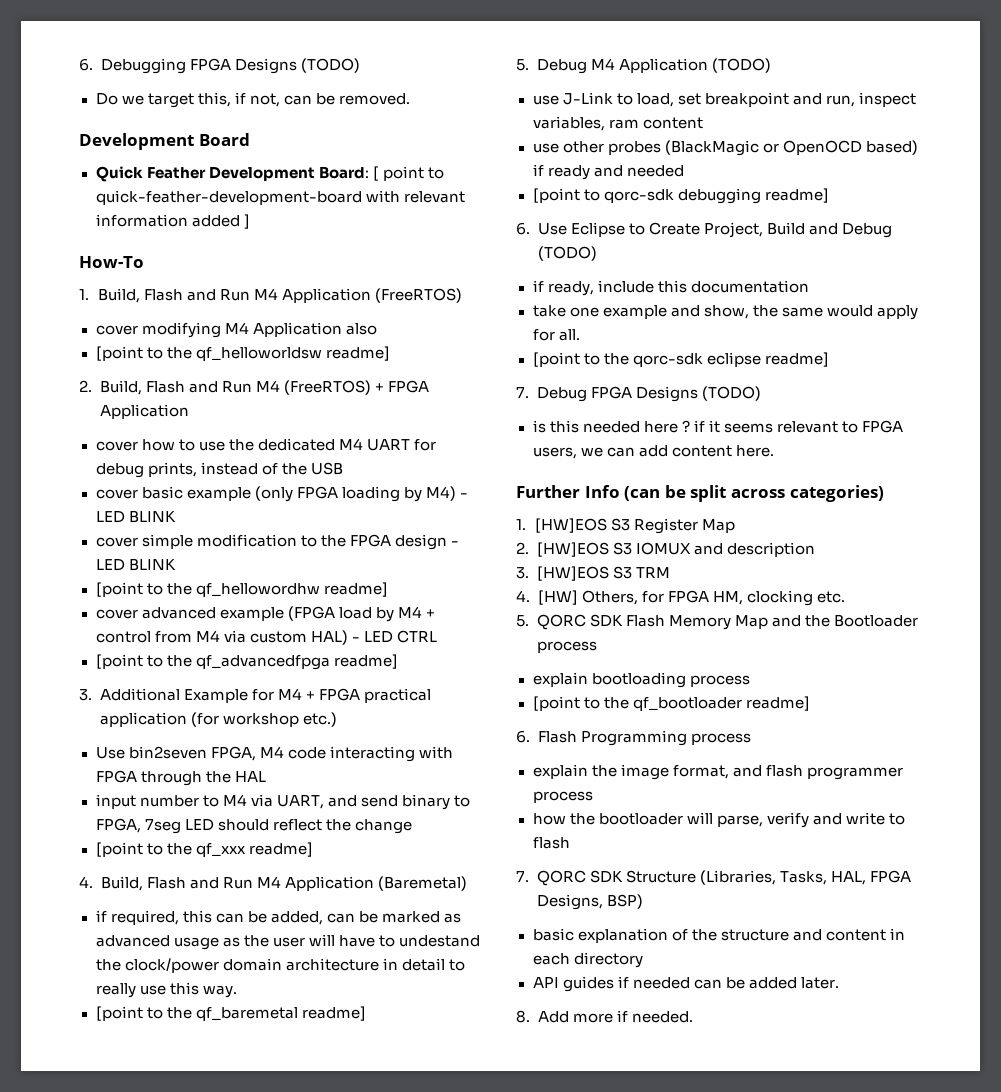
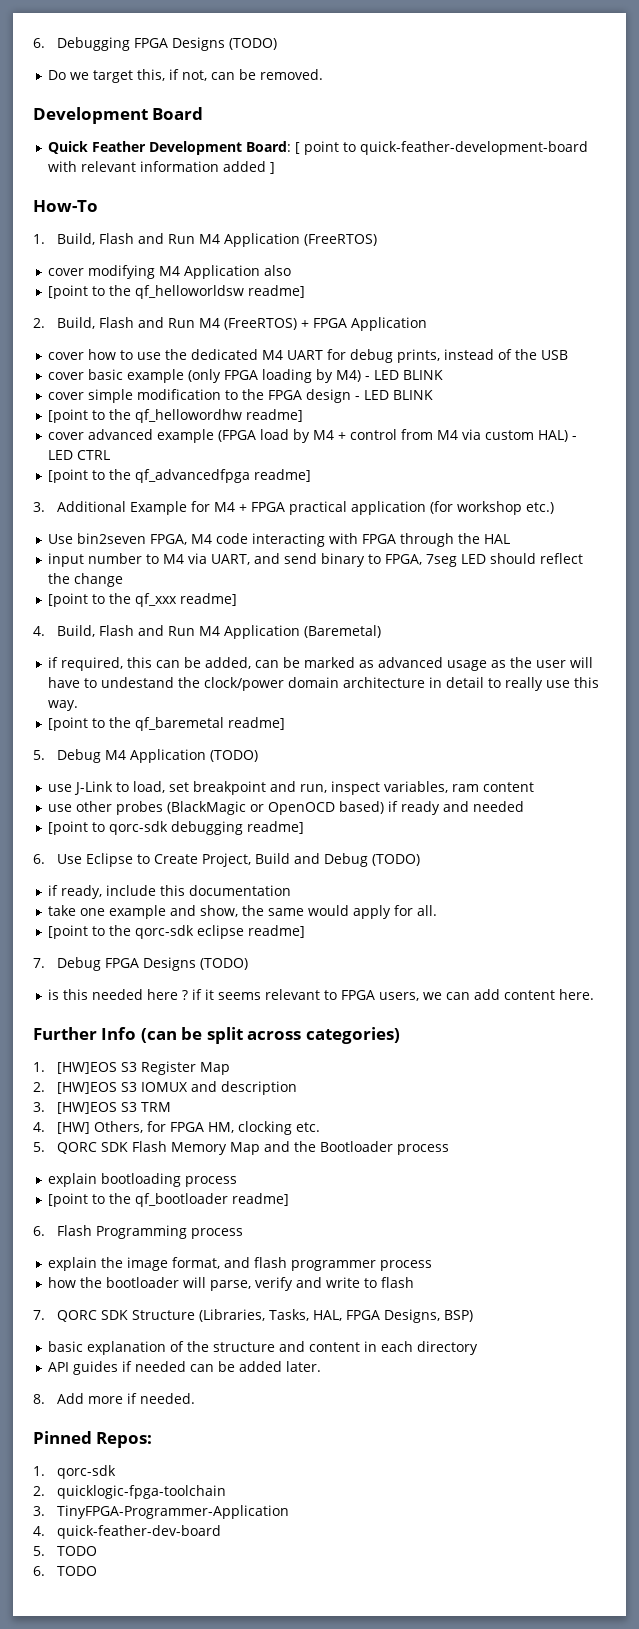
(693, 1017) none -> [33,1431,153,1448] [33,1465,116,1479] [33,1485,226,1499] [33,1505,289,1519] [33,1525,221,1539] [33,1546,97,1556] [33,1566,97,1576] // Pinned Repos: // 1. qorc-sdk // 2. quicklogic-fpga-toolchain // 3. TinyFPGA-Programmer-Application // 4. quick-feather-dev-board // 5. TODO // 6. TODO

